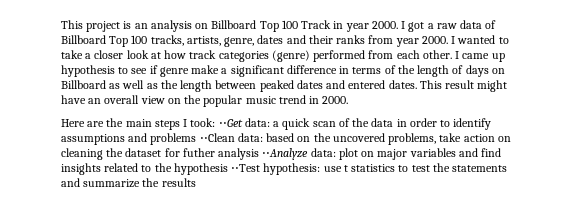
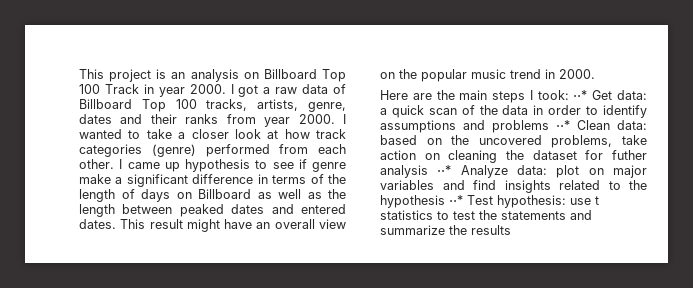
[218,119,243,127] ⋅⋅Get -> [573,90,613,100] ⋅⋅* Get
[199,133,235,142] ⋅⋅Clean -> [556,120,610,130] ⋅⋅* Clean
[262,148,309,160] ⋅⋅Analyze -> [437,165,508,178] ⋅⋅* Analyze
[231,164,261,172] ⋅⋅Test -> [449,195,493,205] ⋅⋅* Test

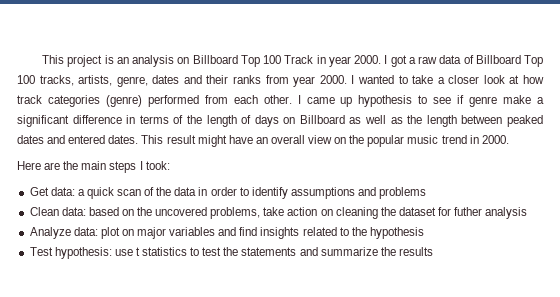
[573,90,588,100] ⋅⋅* -> (170, 165) //
[556,120,570,130] ⋅⋅* -> (427, 193) //
[437,165,452,175] ⋅⋅* -> (528, 213) //
[449,195,463,205] ⋅⋅* -> (424, 233) //

